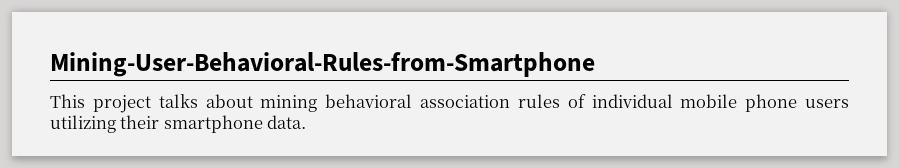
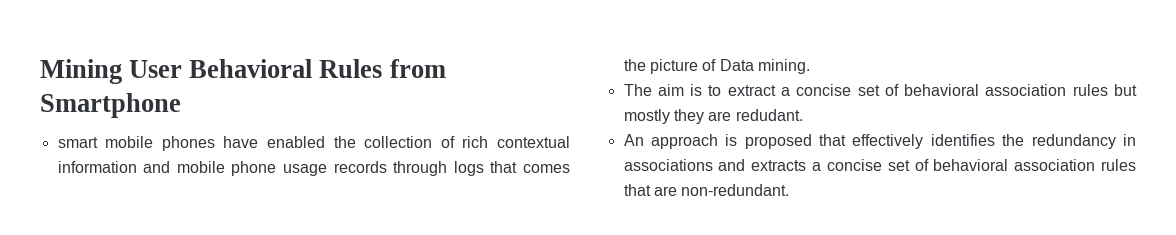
[50,52,595,77] [50,94,850,113] [50,115,307,133] Mining-User-Behavioral-Rules-from-Smartphone // This project talks about mining behavioral association rules of individual mobile phone users utilizing their smartphone data. -> [40,59,446,84] [40,93,181,118] [57,136,571,151] [57,161,571,176] [623,59,810,74] [623,84,1137,96] [623,109,803,124] [623,134,1136,149] [623,159,1136,171] [623,184,790,196] Mining User Behavioral Rules from Smartphone // smart mobile phones have enabled the collection of rich contextual information and mobile phone usage records through logs that comes the picture of Data mining. // The aim is to extract a concise set of behavioral association rules but mostly they are redudant. // An approach is proposed that effectively identifies the redundancy in associations and extracts a concise set of behavioral association rules that are non-redundant.

